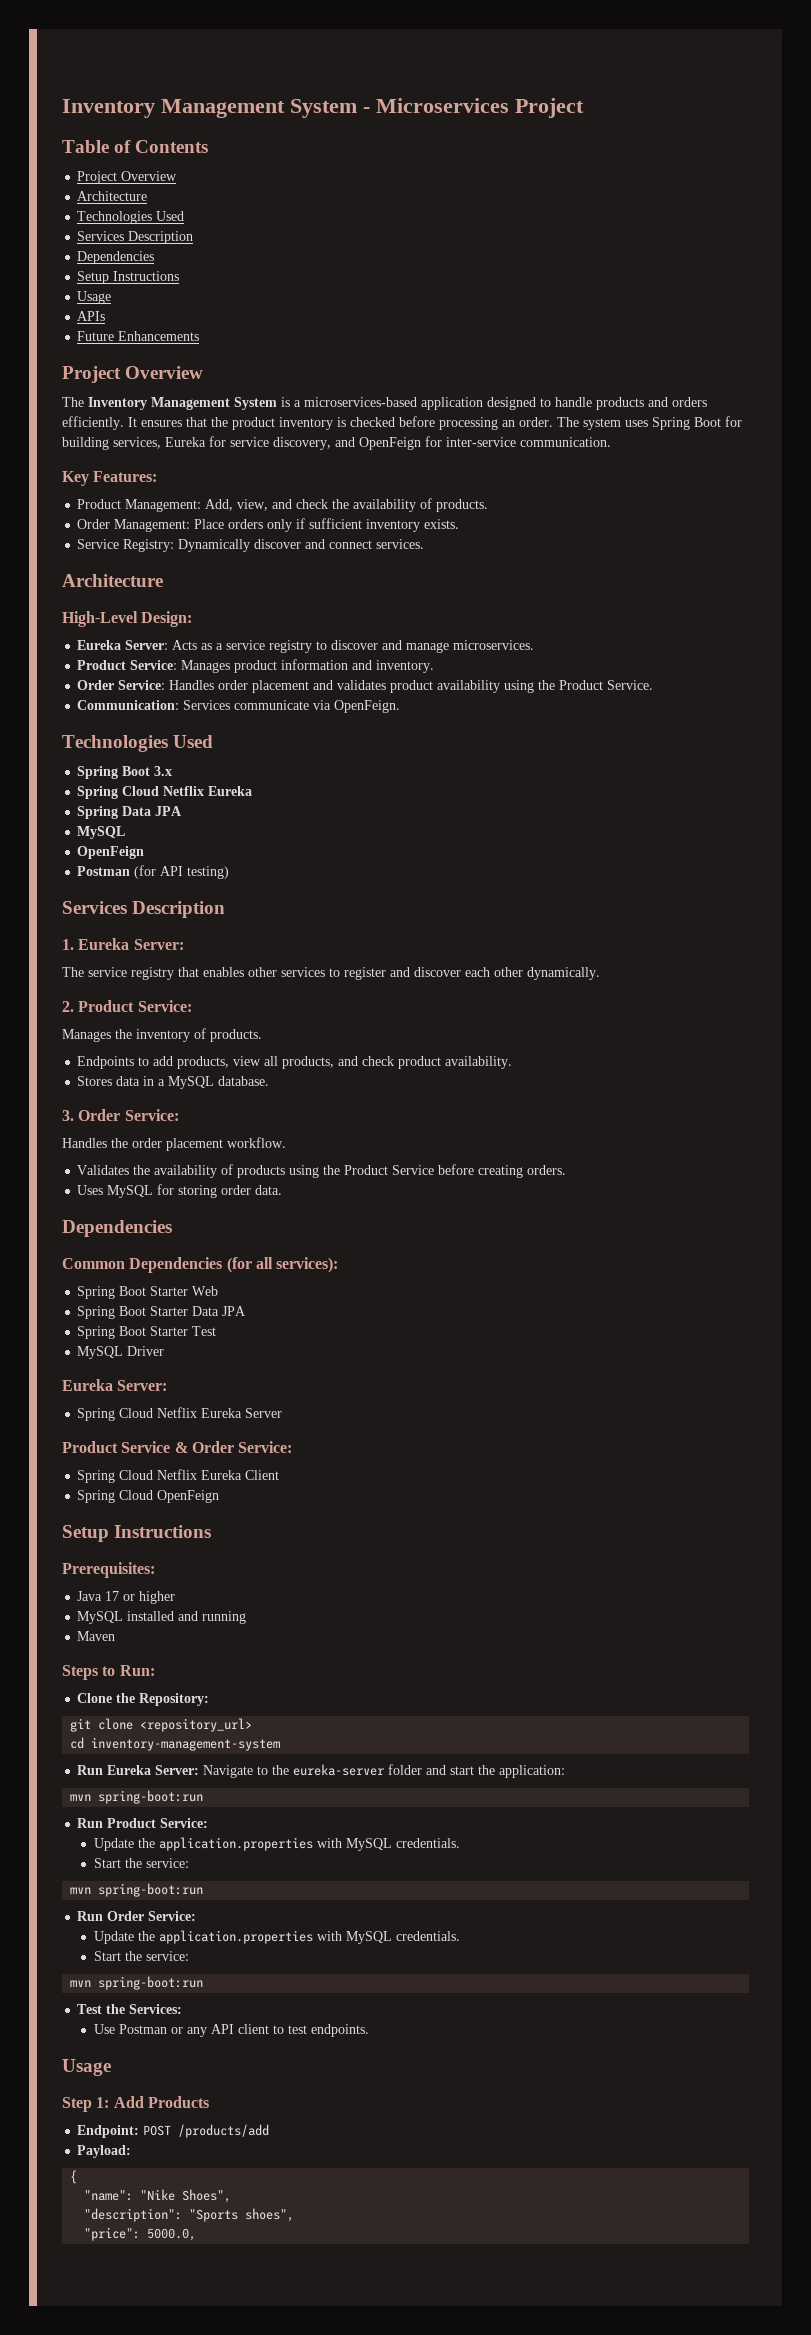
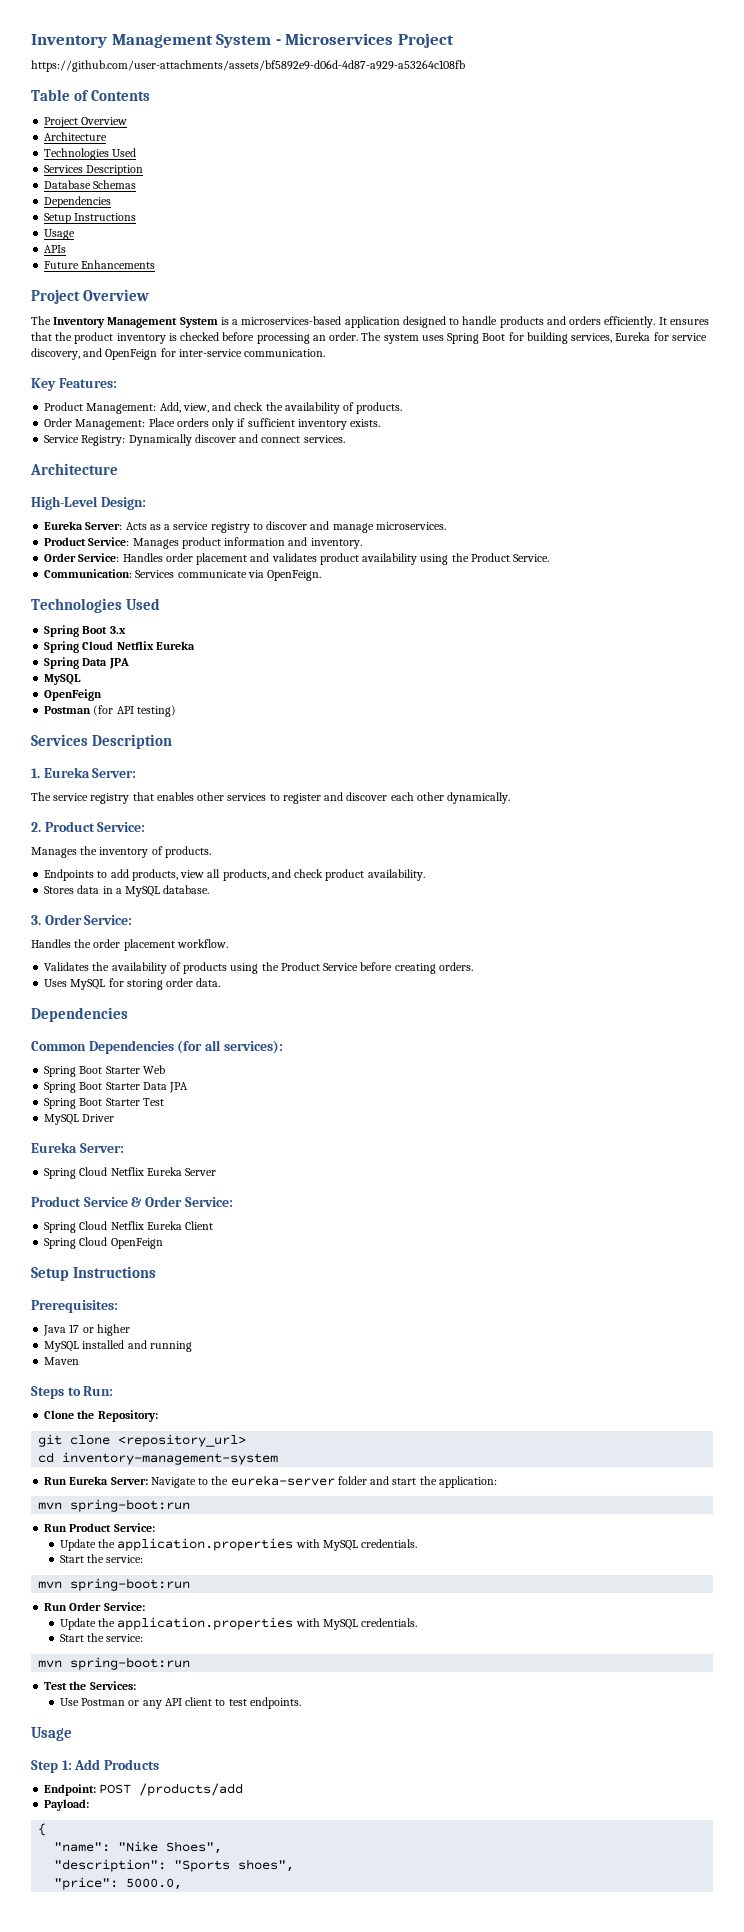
(584, 108) none -> [31,60,465,72] // https://github.com/user-attachments/assets/bf5892e9-d06d-4d87-a929-a53264c108fb
(194, 237) none -> [44,180,137,189] // Database Schemas

